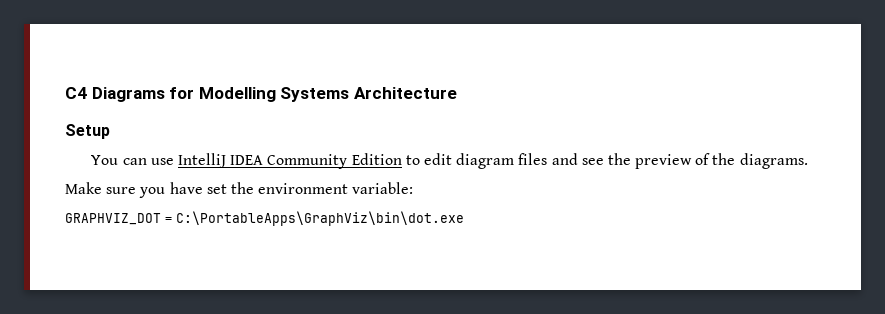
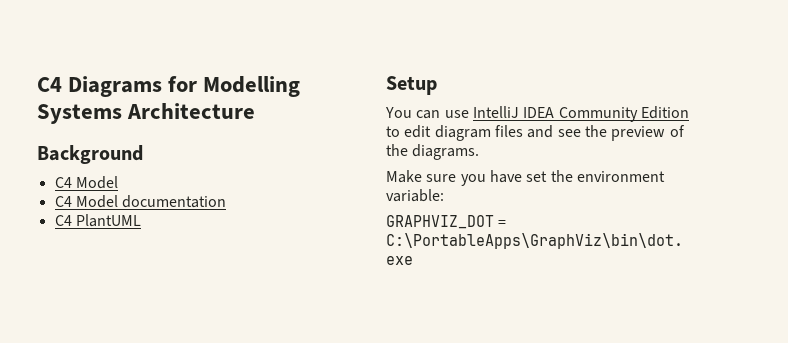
(457, 93) none -> [37,145,143,164] [54,176,118,189] [54,195,227,208] [54,214,141,227] // Background // C4 Model // C4 Model documentation // C4 PlantUML

